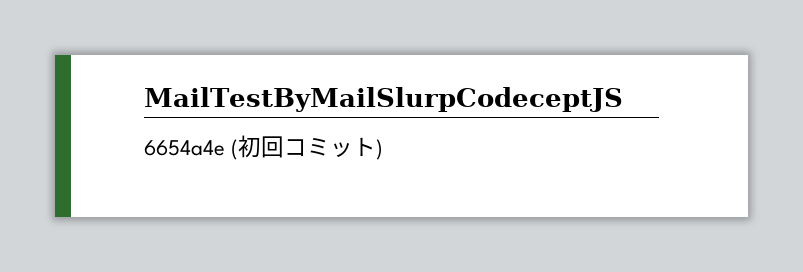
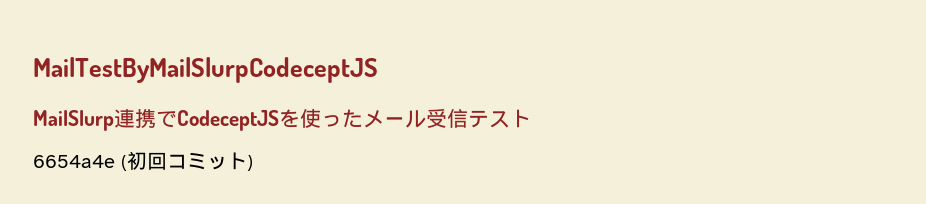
(623, 99) none -> [33,108,531,131] // MailSlurp連携でCodeceptJSを使ったメール受信テスト

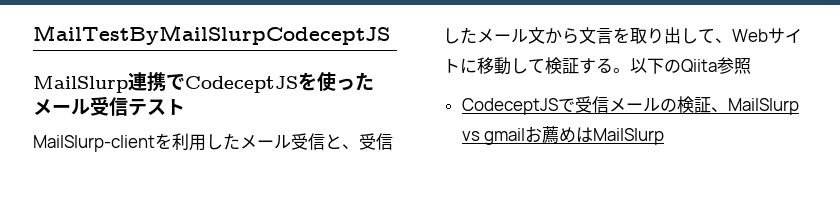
[33,151,253,171] 6654a4e (初回コミット) -> [33,133,393,152] [443,27,802,44] [443,57,751,75] [461,96,799,115] [461,126,665,145] MailSlurp-clientを利用したメール受信と、受信したメール文から文言を取り出して、Webサイトに移動して検証する。以下のQiita参照 // CodeceptJSで受信メールの検証、MailSlurp vs gmailお薦めはMailSlurp

